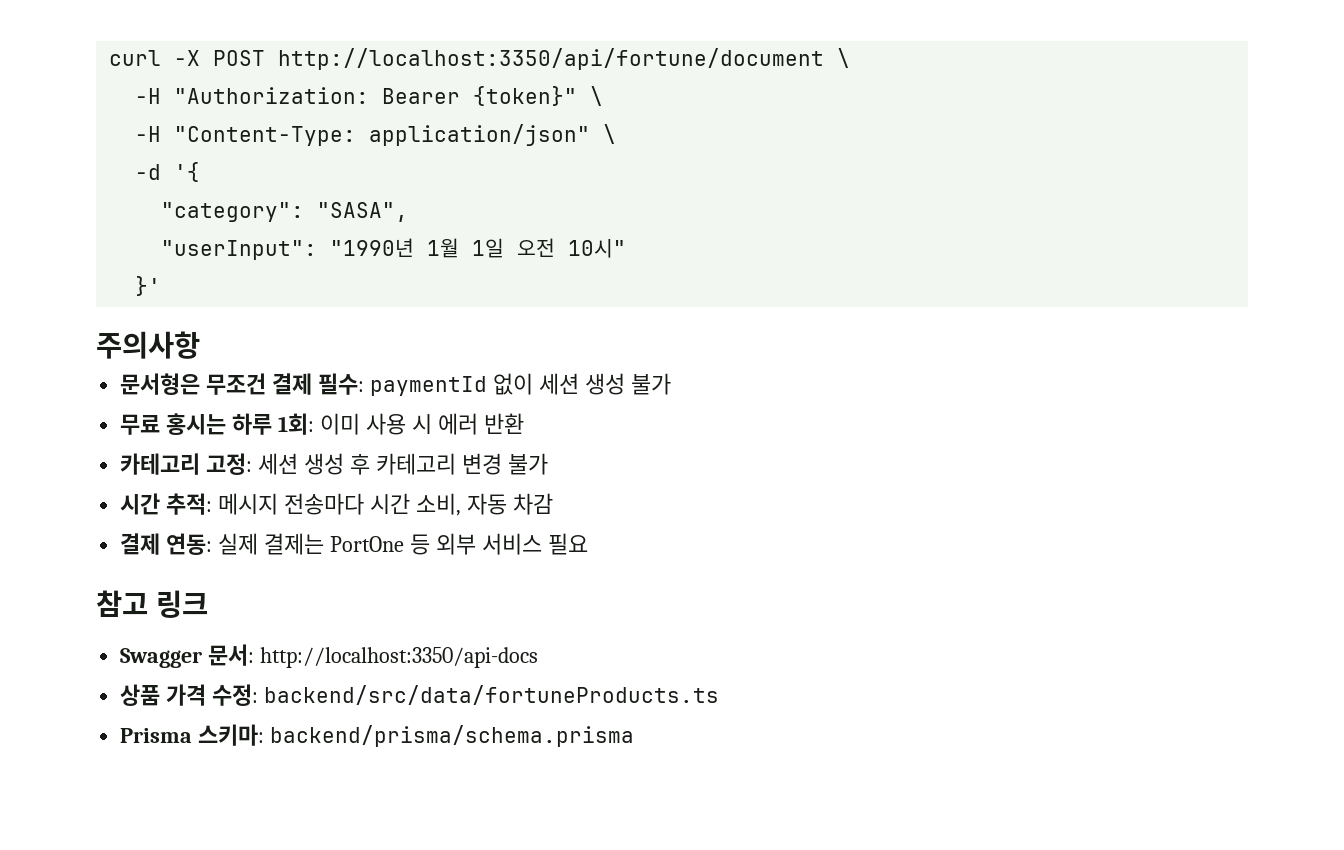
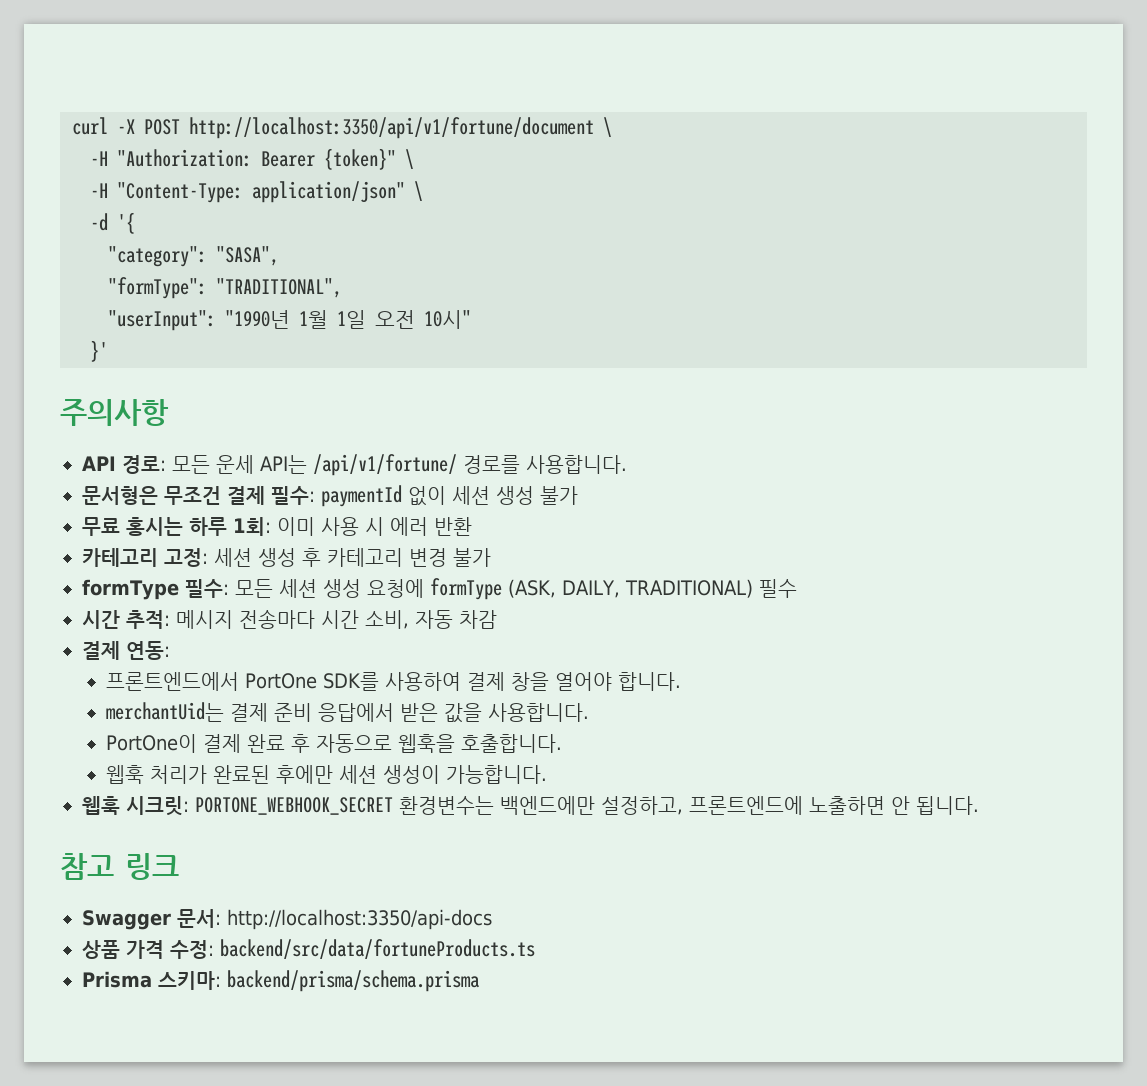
[278,48,825,70] http://localhost:3350/api/fortune/document -> [189,117,594,139] http://localhost:3350/api/v1/fortune/document
(409, 212) none -> [108,277,342,299] // "formType": "TRADITIONAL",
(200, 345) none -> [82,454,627,476] // API 경로: 모든 운세 API는 /api/v1/fortune/ 경로를 사용합니다.
(548, 464) none -> [82,578,797,600] // formType 필수: 모든 세션 생성 요청에 formType (ASK, DAILY, TRADITIONAL) 필수
[218,533,588,555] 실제 결제는 PortOne 등 외부 서비스 필요 -> [106,672,682,691] [106,702,590,723] [106,734,563,753] [106,765,548,784] [82,796,979,816] // 프론트엔드에서 PortOne SDK를 사용하여 결제 창을 열어야 합니다. // merchantUid는 결제 준비 응답에서 받은 값을 사용합니다. // PortOne이 결제 완료 후 자동으로 웹훅을 호출합니다. // 웹훅 처리가 완료된 후에만 세션 생성이 가능합니다. // 웹훅 시크릿: PORTONE_WEBHOOK_SECRET 환경변수는 백엔드에만 설정하고, 프론트엔드에 노출하면 안 됩니다.

